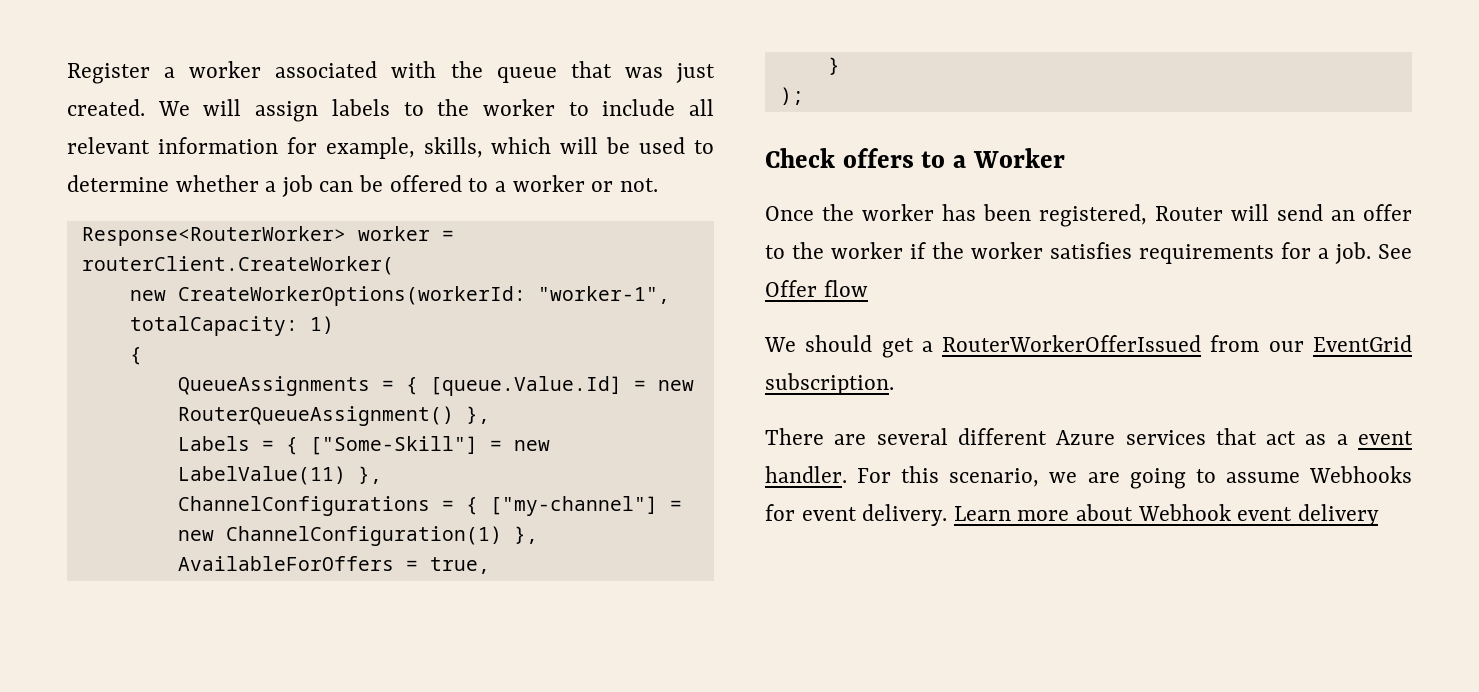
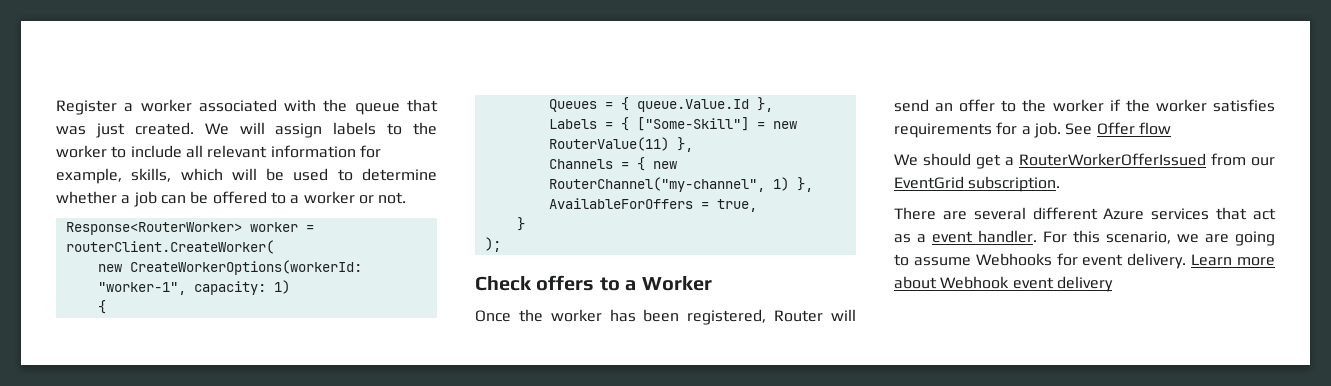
[129,316,298,336] totalCapacity: -> [193,281,266,295] capacity:
[177,376,694,396] [177,406,454,426] QueueAssignments = { [queue.Value.Id] = new RouterQueueAssignment() -> [548,97,749,112] Queues = { queue.Value.Id
[177,466,382,485] [177,496,682,516] [177,526,502,546] LabelValue(11) }, // ChannelConfigurations = { ["my-channel"] = new ChannelConfiguration(1) -> [548,137,693,152] [548,157,677,171] [548,177,789,192] RouterValue(11) }, // Channels = { new RouterChannel("my-channel", 1)

